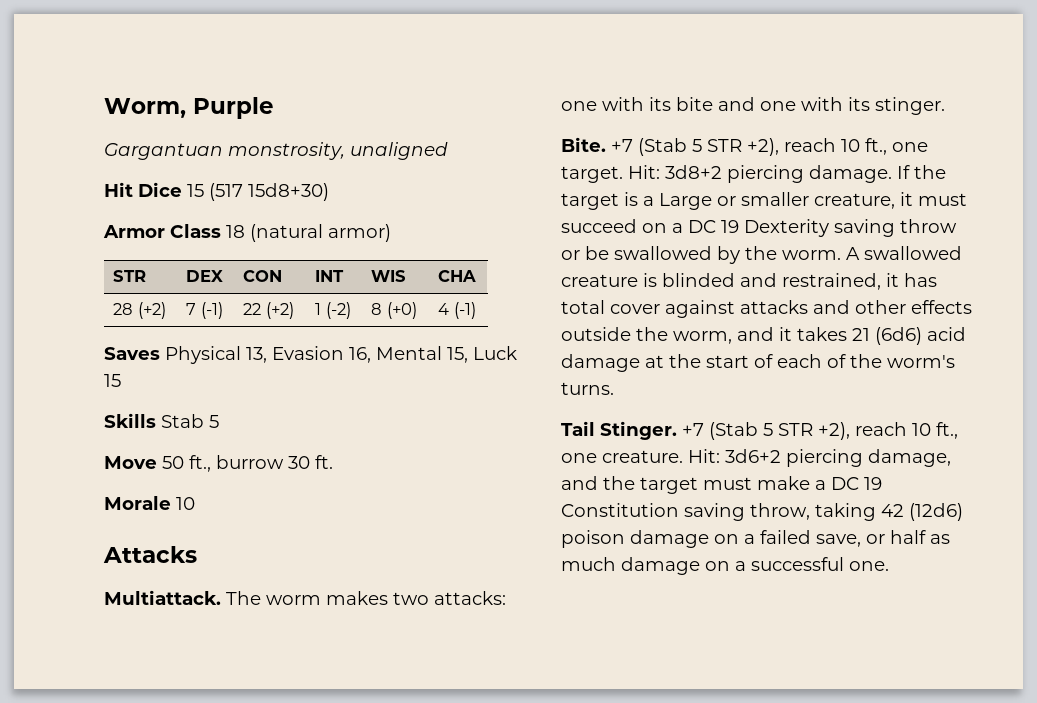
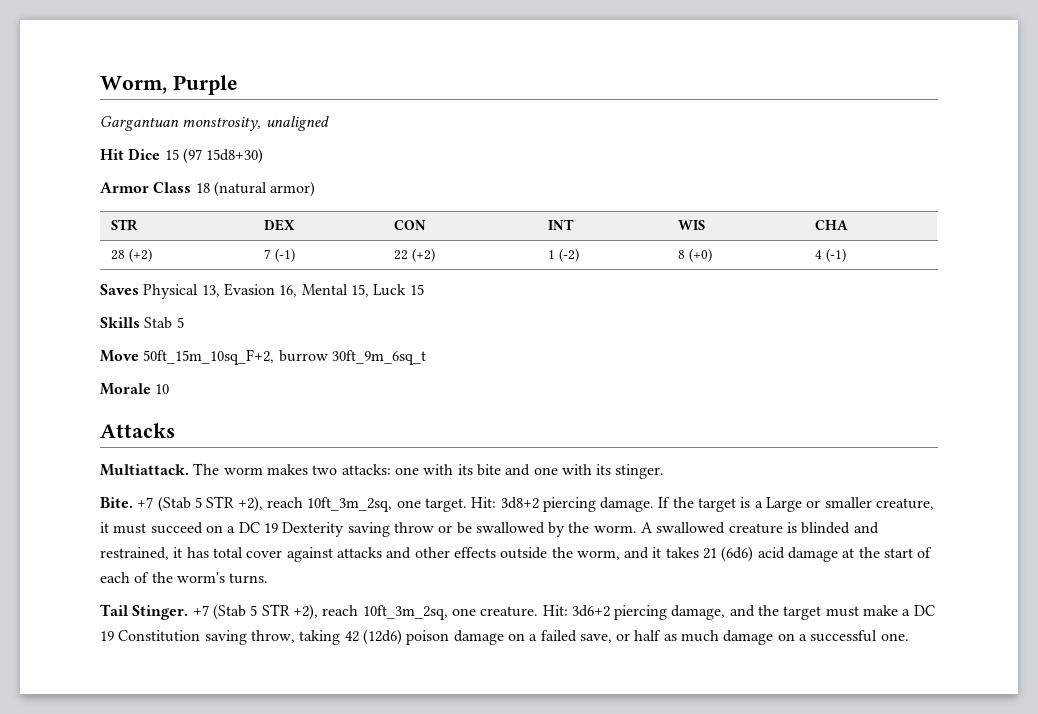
[209,183,243,201] (517 -> [182,148,202,164] (97
[162,455,333,472] 50 ft., burrow 30 ft. -> [143,349,426,365] 50ft_15m_10sq_F+2, burrow 30ft_9m_6sq_t
[841,138,887,155] 10 ft., -> [307,497,393,512] 10ft_3m_2sq,
[912,422,958,439] 10 ft., -> [362,605,448,620] 10ft_3m_2sq,

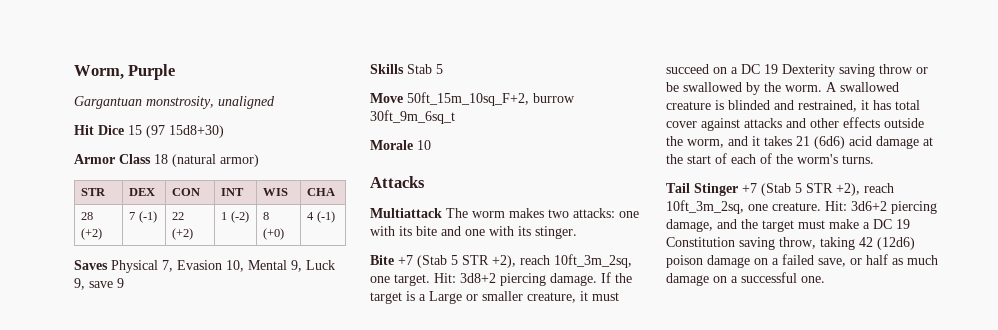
[201,283,424,297] 13, Evasion 16, Mental 15, Luck 15 -> [162,260,335,272] [74,278,124,290] 7, Evasion 10, Mental 9, Luck 9, save 9
[100,464,189,476] Multiattack. -> [370,208,442,218] Multiattack
[100,497,133,508] Bite. -> [370,255,394,265] Bite
[132,605,189,620] Stinger. -> [694,183,738,196] Stinger

